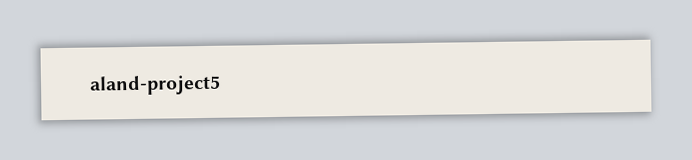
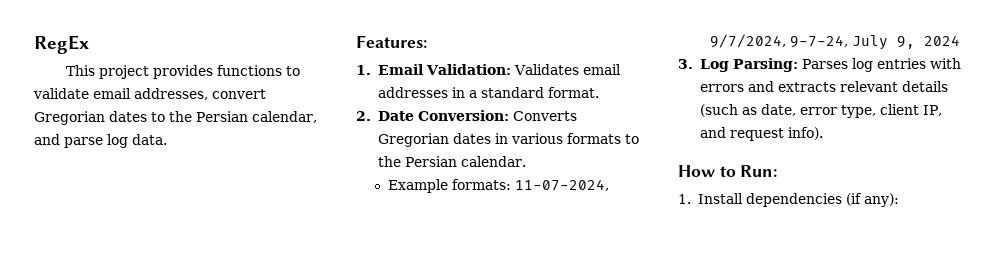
[89,74,221,96] aland-project5 -> [34,35,89,54] [66,65,301,79] [33,88,266,100] [34,111,317,125] [34,134,167,148] [356,35,427,48] [356,64,621,75] [377,87,599,98] [356,110,577,121] [377,133,639,147] [377,156,526,167] [387,179,609,193] [709,34,960,50] [678,58,961,72] [699,81,948,92] [699,104,942,118] [699,127,823,141] [678,165,778,177] [678,193,899,207] RegEx // This project provides functions to validate email addresses, convert Gregorian dates to the Persian calendar, and parse log data. // Features: // 1. Email Validation: Validates email addresses in a standard format. // 2. Date Conversion: Converts Gregorian dates in various formats to the Persian calendar. // Example formats: 11-07-2024, 9/7/2024, 9-7-24, July 9, 2024 // 3. Log Parsing: Parses log entries with errors and extracts relevant details (such as date, error type, client IP, and request info). // How to Run: // 1. Install dependencies (if any):

